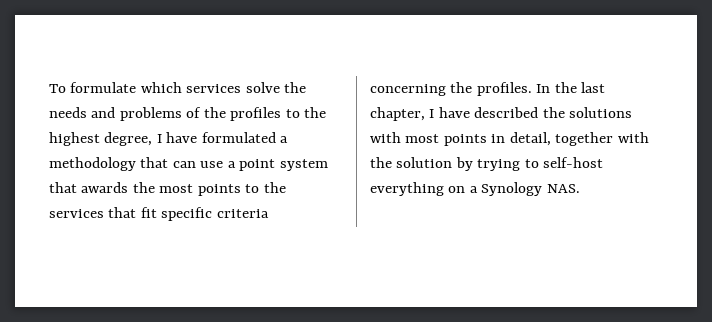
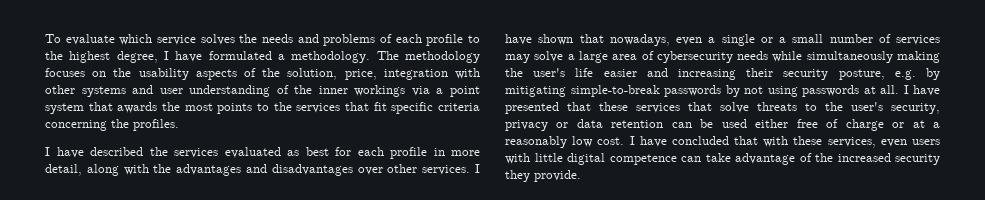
[70,82,280,93] formulate which services solve -> [65,34,235,45] evaluate which service solves
[203,107,282,121] the profiles -> [395,34,464,46] each profile
[49,157,224,171] methodology that can use -> [291,51,480,63] [45,68,480,80] [45,85,430,97] methodology. The methodology focuses on the usability aspects of the solution, price, integration with other systems and user understanding of the inner workings via
[536,82,606,93] [370,107,633,121] [370,132,649,146] [370,157,604,171] [370,182,580,196] In the last chapter, I have described the solutions with most points in detail, together with the solution by trying to self-host everything on a Synology NAS. -> [45,147,480,159] [45,164,481,176] [505,34,940,46] [505,51,940,63] [505,68,940,80] [505,85,940,97] [505,102,940,114] [505,119,940,131] [505,136,940,148] [505,153,940,165] [505,170,581,182] // I have described the services evaluated as best for each profile in more detail, along with the advantages and disadvantages over other services. I have shown that nowadays, even a single or a small number of services may solve a large area of cybersecurity needs while simultaneously making the user's life easier and increasing their security posture, e.g. by mitigating simple-to-break passwords by not using passwords at all. I have presented that these services that solve threats to the user's security, privacy or data retention can be used either free of charge or at a reasonably low cost. I have concluded that with these services, even users with little digital competence can take advantage of the increased security they provide.

